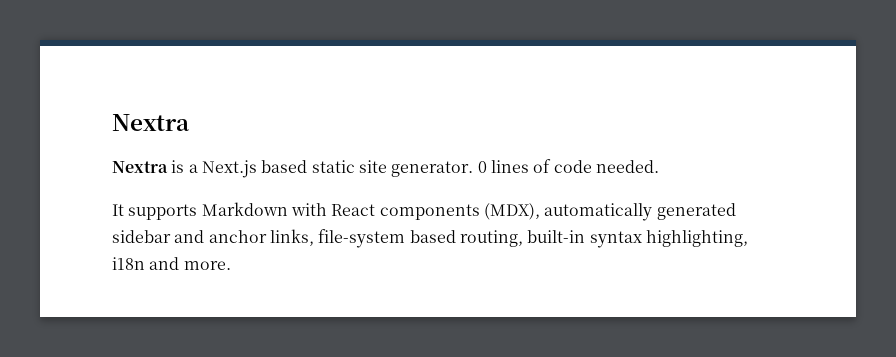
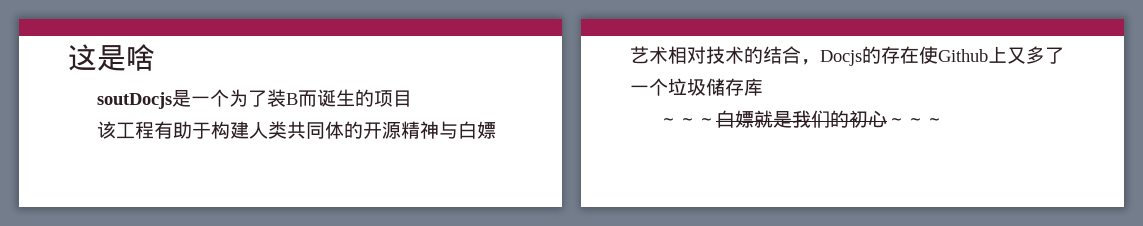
[112,114,190,131] [112,159,659,178] [112,202,736,221] [112,229,748,248] [112,257,231,270] Nextra // Nextra is a Next.js based static site generator. 0 lines of code needed. // It supports Markdown with React components (MDX), automatically generated sidebar and anchor links, file-system based routing, built-in syntax highlighting, i18n and more. -> [68,44,155,71] [97,89,413,109] [97,121,497,139] [630,46,1064,66] [630,78,763,96] [659,110,945,128] 这是啥 // soutDocjs是一个为了装B而诞生的项目 // 该工程有助于构建人类共同体的开源精神与白嫖艺术相对技术的结合，Docjs的存在使Github上又多了一个垃圾储存库 // ～～～白嫖就是我们的初心～～～

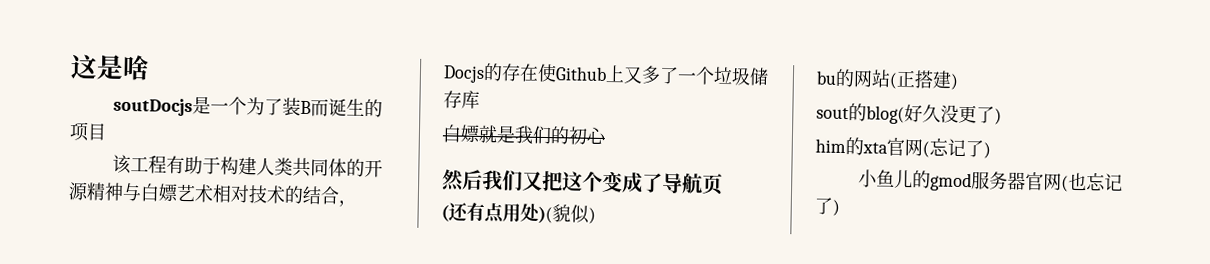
[659,118,717,126] ～～～ -> (480, 99) none
[887,118,945,126] ～～～ -> [441,169,723,195] [441,202,596,224] [816,68,959,90] [816,103,1002,125] [815,137,991,159] [858,169,1124,192] [814,197,840,216] // 然后我们又把这个变成了导航页 // (还有点用处)(貌似) // bu的网站(正搭建) // sout的blog(好久没更了) // him的xta官网(忘记了) // 小鱼儿的gmod服务器官网(也忘记了)

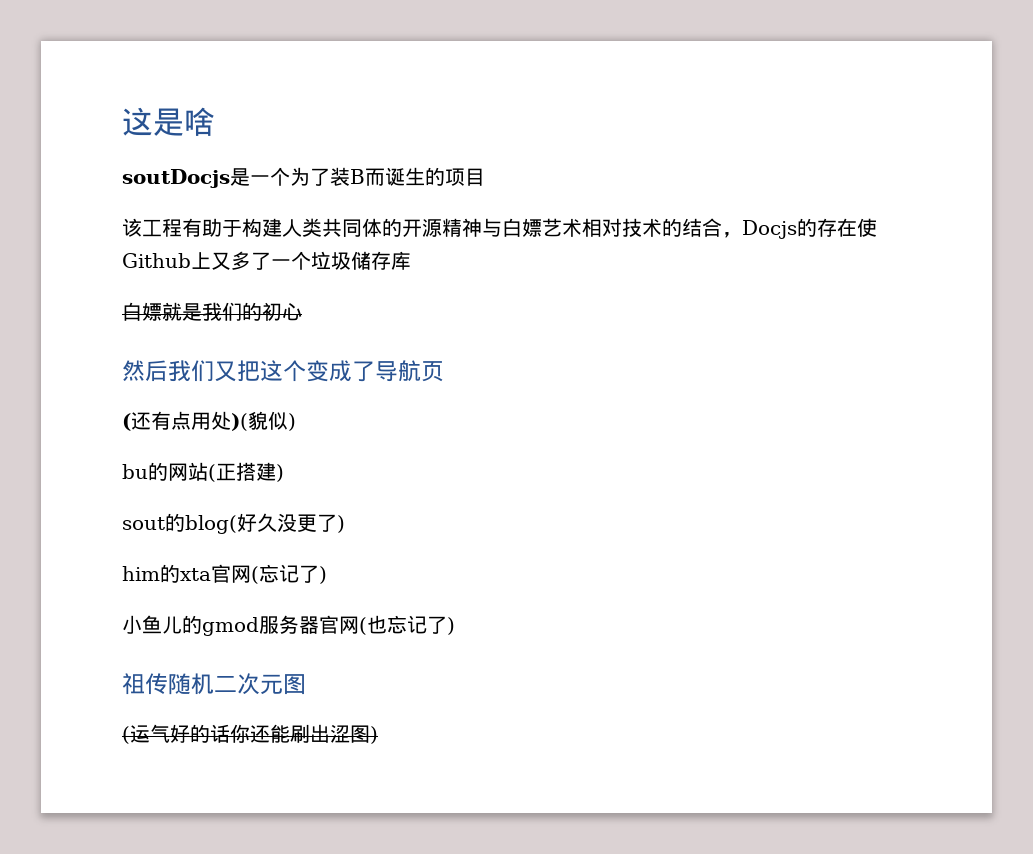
(840, 207) none -> [122,673,306,695] [122,724,378,744] // 祖传随机二次元图 // (运气好的话你还能刷出涩图)

